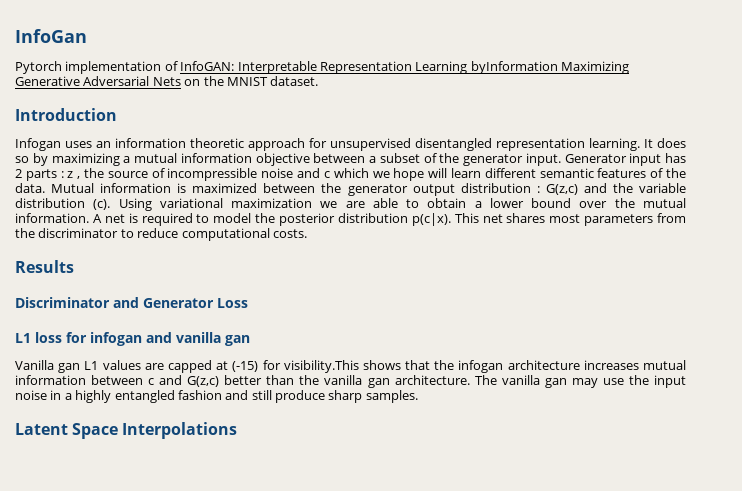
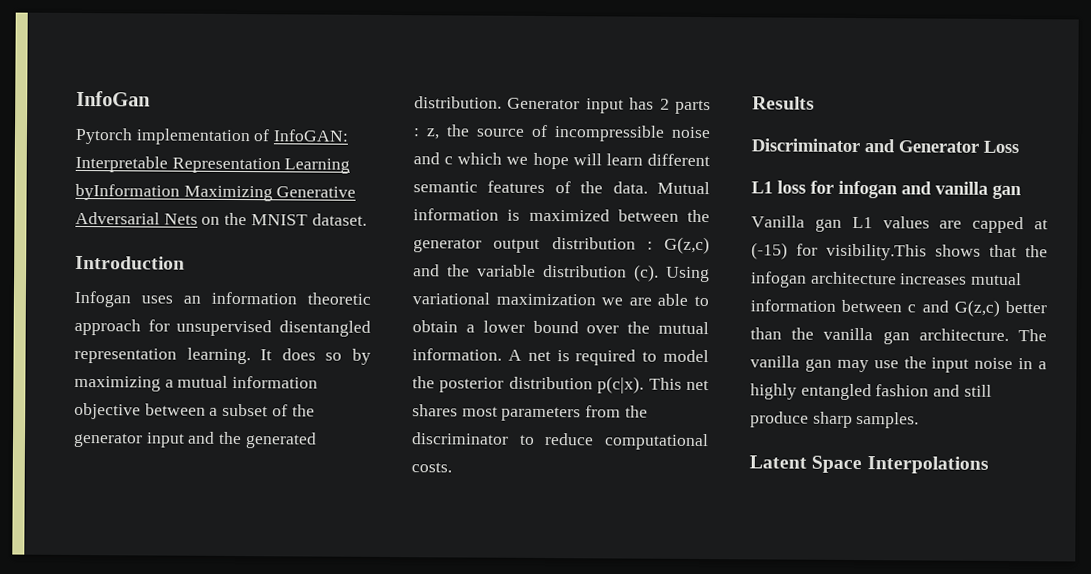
[525,153,561,166] input. -> [145,431,317,449] [414,96,502,109] input and the generated distribution.
[67,171,81,179] z , -> [426,128,440,140] z,

